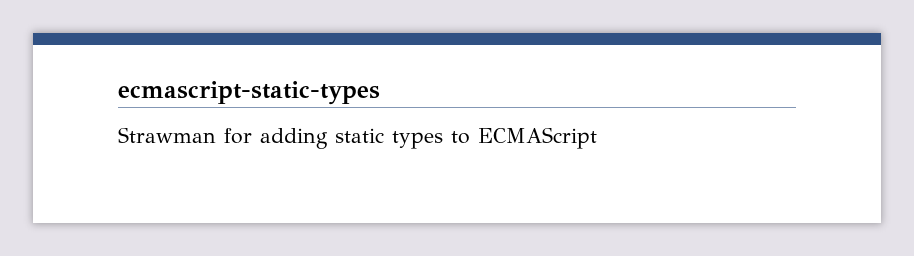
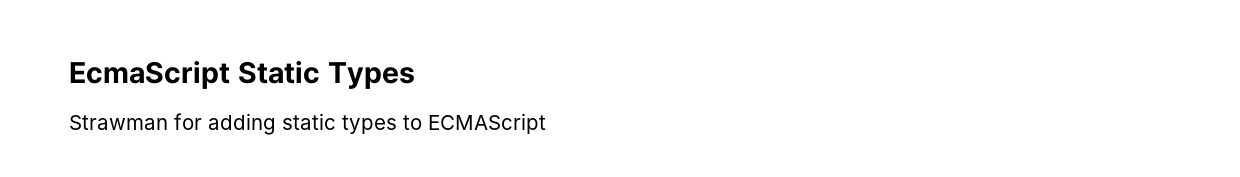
[118,81,380,105] ecmascript-static-types -> [69,60,415,89] EcmaScript Static Types

